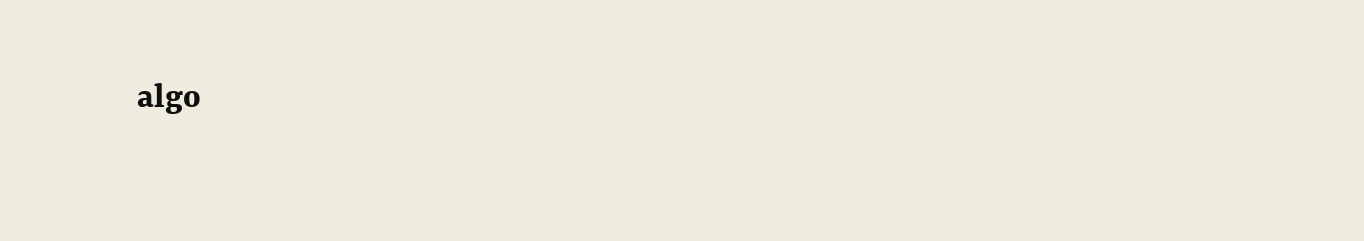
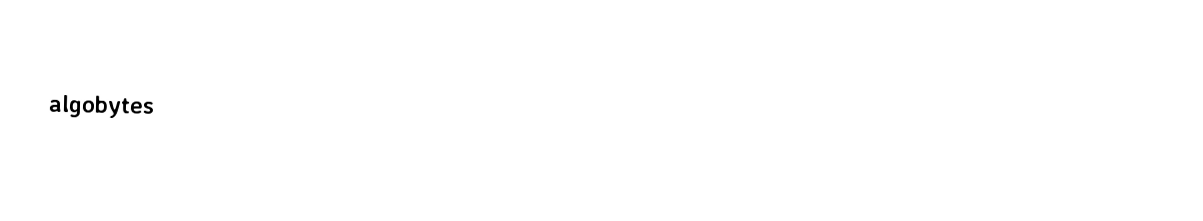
[137,83,201,114] algo -> [48,94,155,119] algobytes

